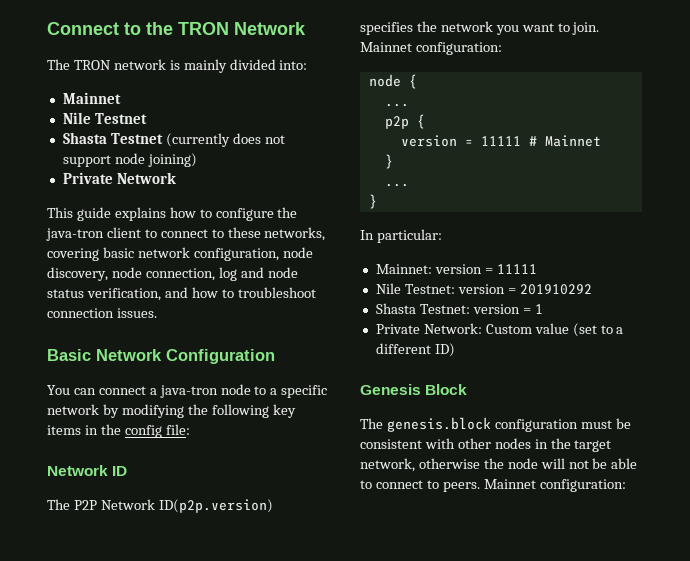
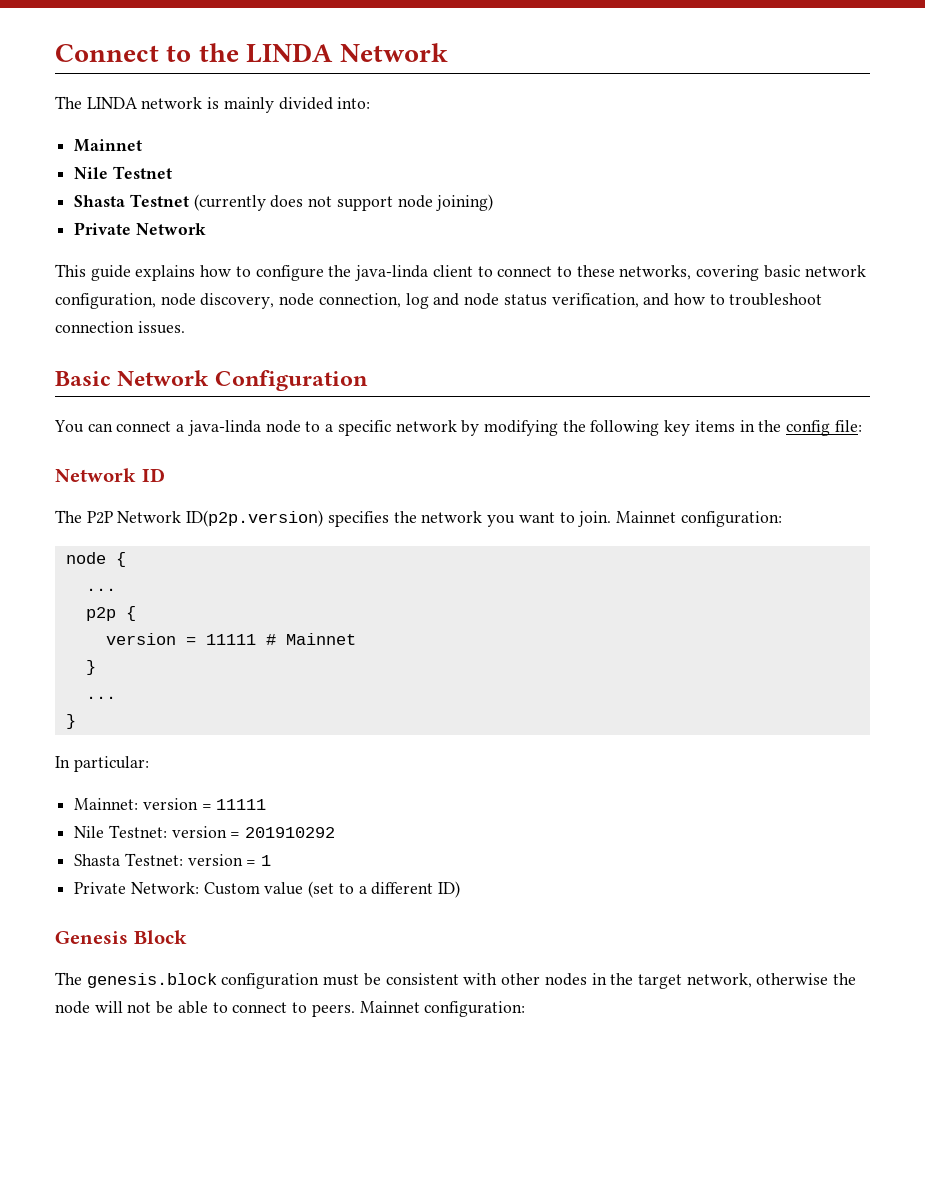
[178,22,229,35] TRON -> [246,43,334,63] LINDA
[73,60,111,70] TRON -> [86,97,138,109] LINDA
[46,228,104,241] java-tron -> [355,265,429,281] java-linda
[159,385,218,398] java-tron -> [187,420,261,436] java-linda

